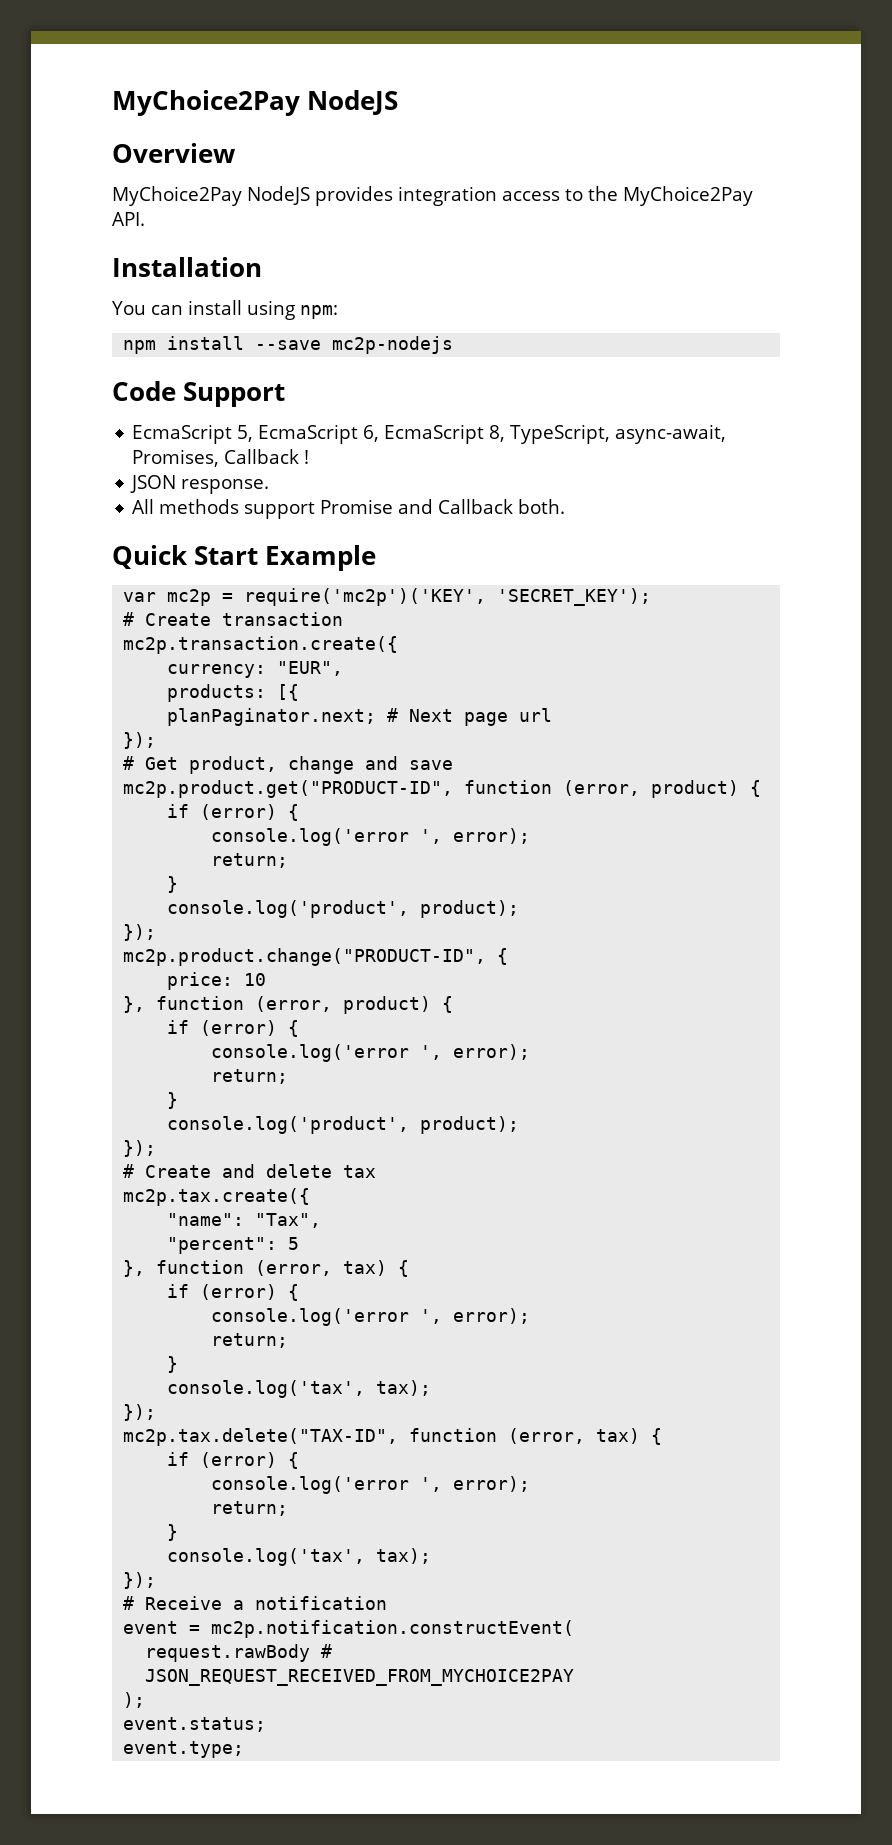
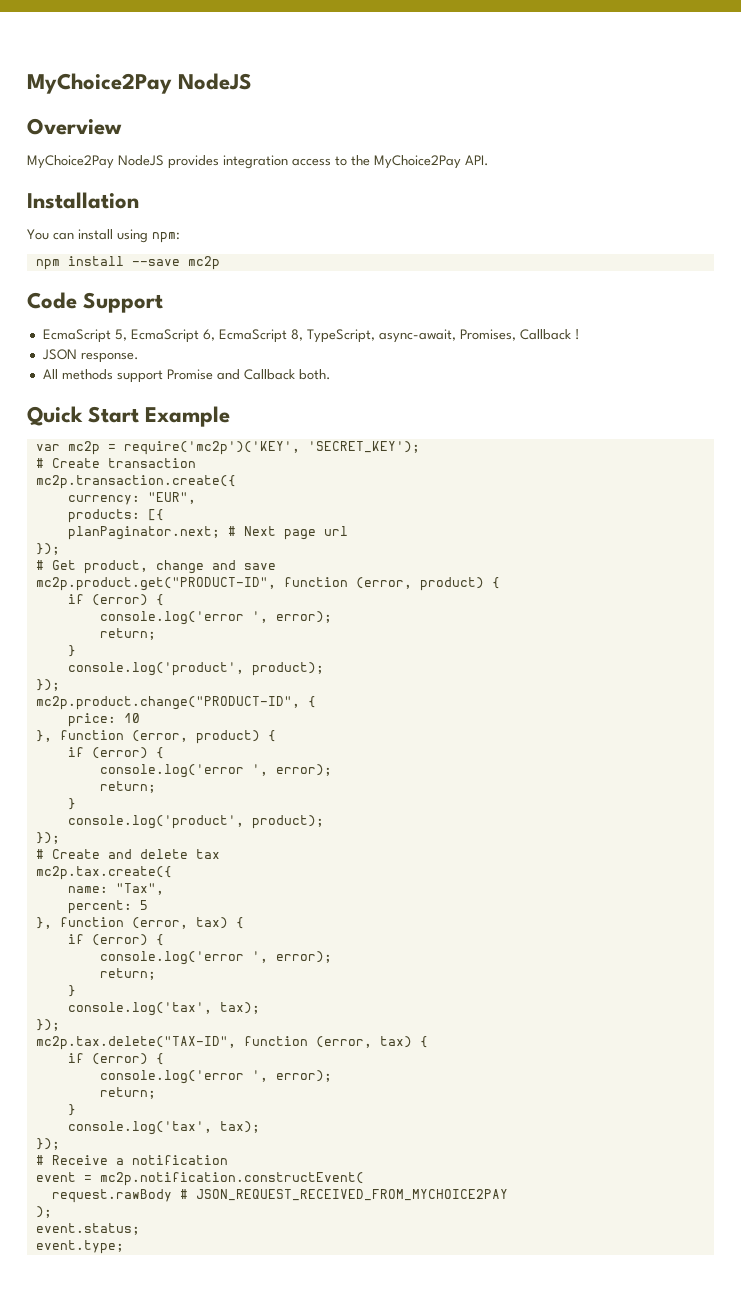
[332,336,454,354] mc2p-nodejs -> [187,256,220,270] mc2p
[167,1213,245,1226] "name": -> [67,886,108,893] name:
[167,1237,278,1254] "percent": -> [67,900,132,914] percent:

